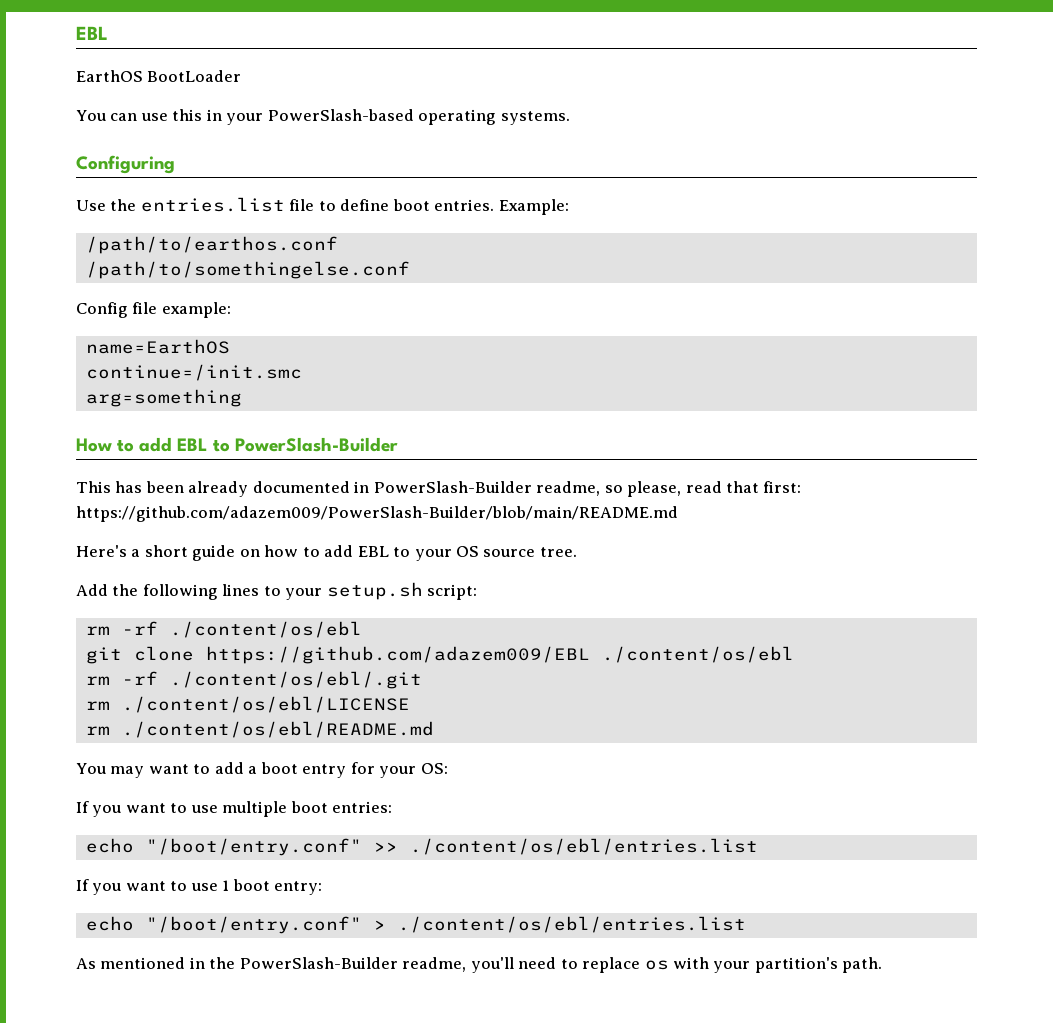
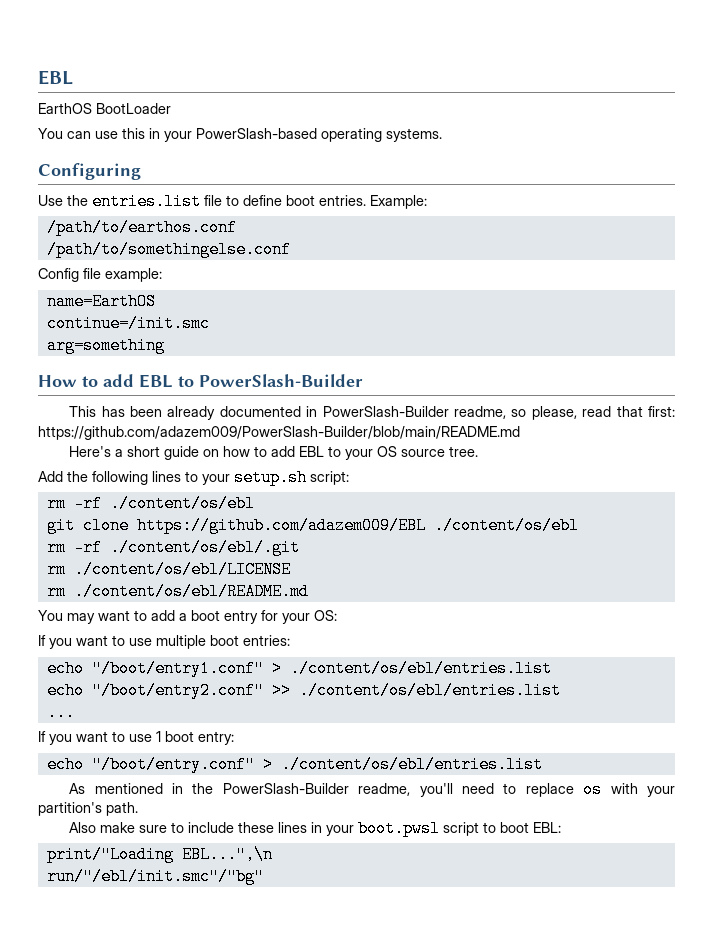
[145,838,362,856] "/boot/entry.conf" -> [91,660,552,677] [46,682,264,699] "/boot/entry1.conf" > ./content/os/ebl/entries.list // echo "/boot/entry2.conf"
(758, 846) none -> [46,704,75,721] // ...
(883, 965) none -> [69,820,562,837] [46,846,273,863] [46,868,264,885] // Also make sure to include these lines in your boot.pwsl script to boot EBL: // print/"Loading EBL...",\n // run/"/ebl/init.smc"/"bg"

